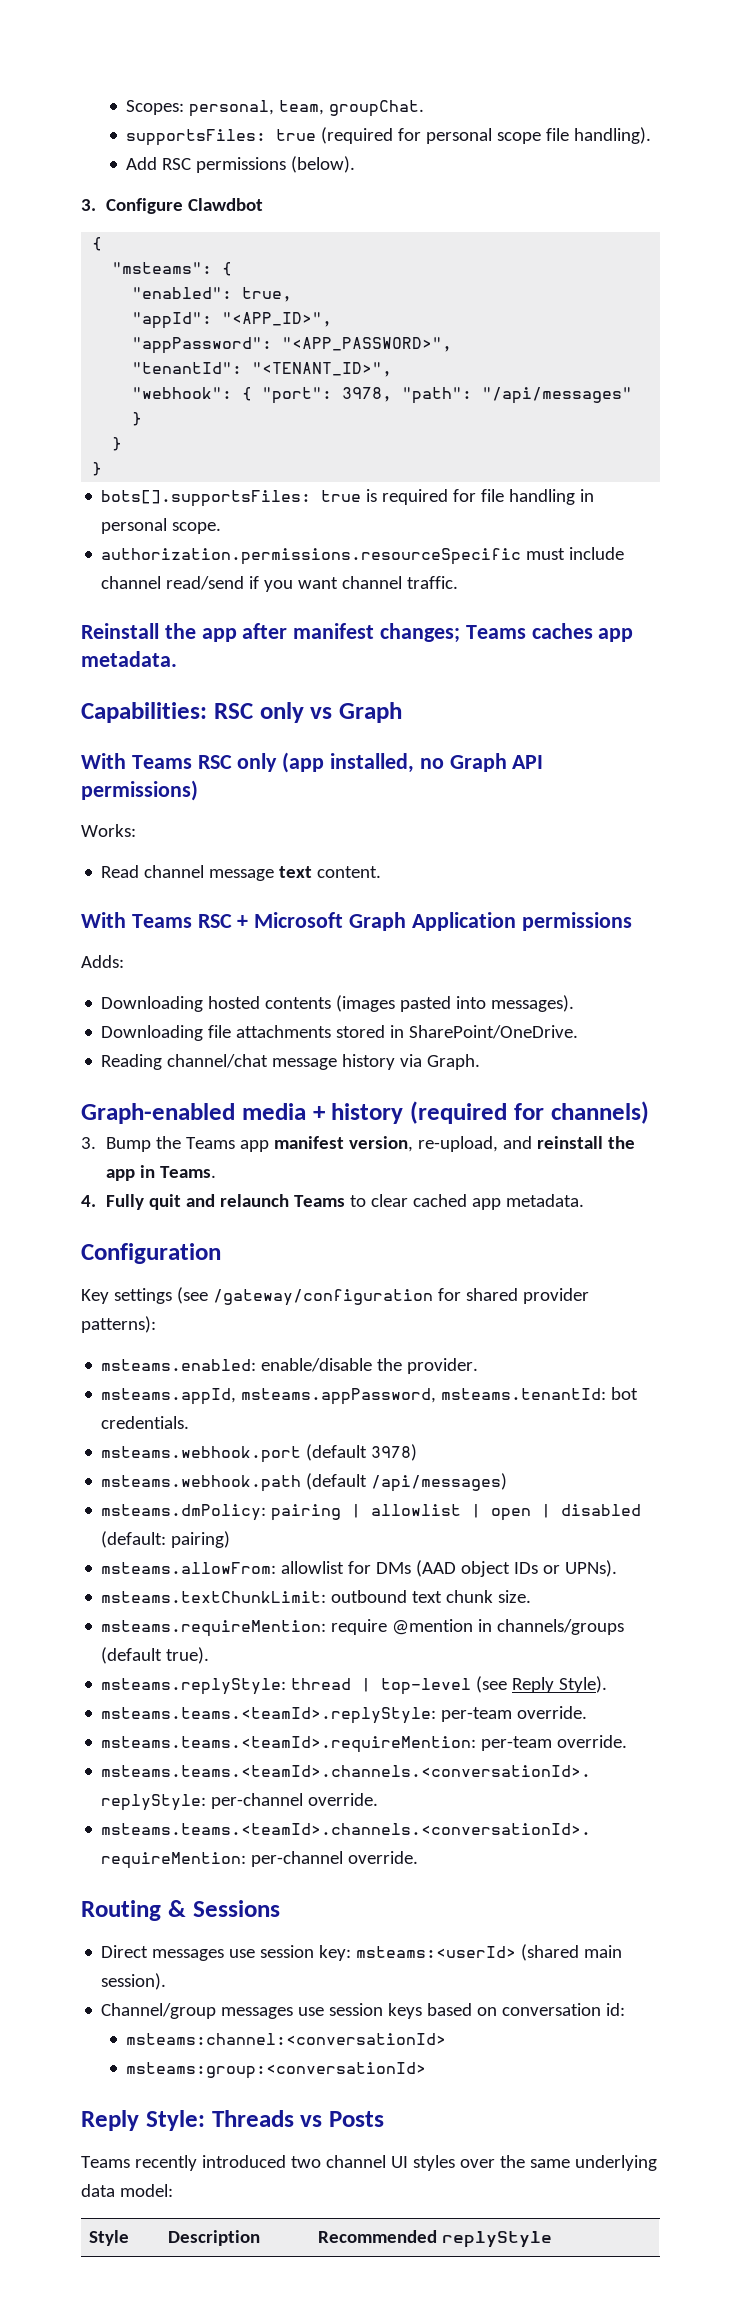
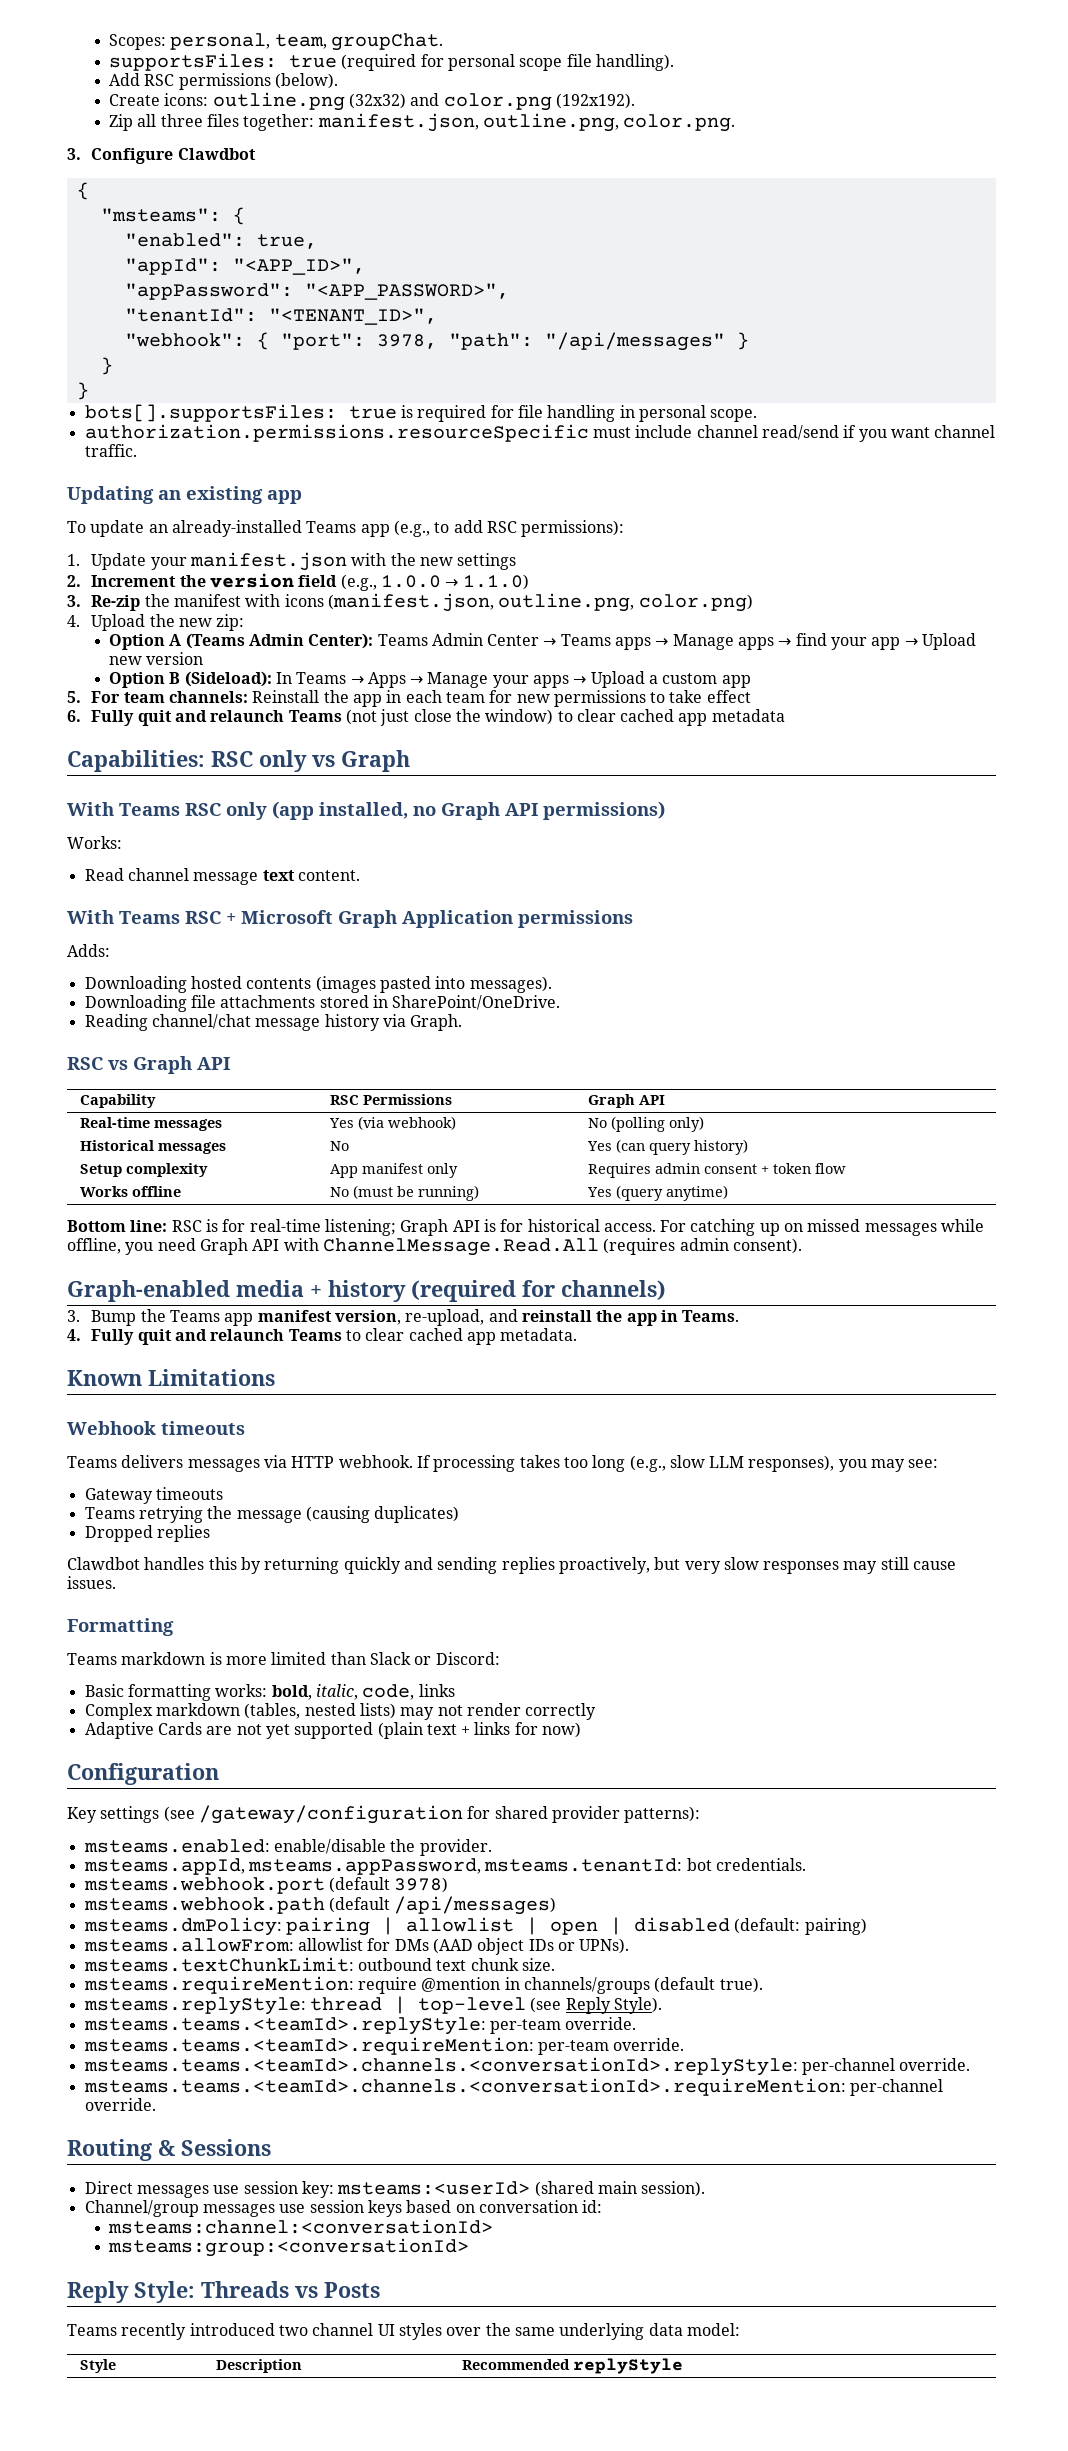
(356, 164) none -> [108,92,635,111] [108,113,736,132] // Create icons: outline.png (32x32) and color.png (192x192). // Zip all three files together: manifest.json, outline.png, color.png.
[81,623,634,643] [81,651,177,667] Reinstall the app after manifest changes; Teams caches app metadata. -> [67,486,302,504] [67,520,625,537] [67,552,517,571] [67,573,529,591] [67,593,753,612] [67,614,245,631] [108,633,977,650] [108,652,204,665] [108,671,751,688] [67,690,751,707] [67,709,785,726] Updating an existing app // To update an already-installed Teams app (e.g., to add RSC permissions): // 1. Update your manifest.json with the new settings // 2. Increment the version field (e.g., 1.0.0 → 1.1.0) // 3. Re-zip the manifest with icons (manifest.json, outline.png, color.png) // 4. Upload the new zip: // Option A (Teams Admin Center): Teams Admin Center → Teams apps → Manage apps → find your app → Upload new version // Option B (Sideload): In Teams → Apps → Manage your apps → Upload a custom app // 5. For team channels: Reinstall the app in each team for new permissions to take effect // 6. Fully quit and relaunch Teams (not just close the window) to clear cached app metadata
(481, 1062) none -> [67,1056,230,1074] [79,1094,156,1108] [329,1094,452,1105] [587,1094,665,1108] [79,1117,222,1131] [328,1116,456,1130] [587,1116,704,1132] [79,1140,226,1154] [329,1141,349,1151] [586,1139,748,1155] [79,1163,208,1177] [329,1163,458,1178] [587,1163,846,1178] [79,1186,181,1197] [329,1185,479,1201] [586,1185,728,1201] [67,1219,985,1236] [67,1238,802,1256] // RSC vs Graph API // Capability | RSC Permissions | Graph API // Real-time messages | Yes (via webhook) | No (polling only) // Historical messages | No | Yes (can query history) // Setup complexity | App manifest only | Requires admin consent + token flow // Works offline | No (must be running) | Yes (query anytime) // Bottom line: RSC is for real-time listening; Graph API is for historical access. For catching up on missed messages while offline, you need Graph API with ChannelMessage.Read.All (requires admin consent).
(584, 1200) none -> [67,1369,275,1386] [67,1421,245,1435] [67,1455,939,1472] [84,1487,223,1504] [84,1506,460,1523] [84,1525,210,1542] [67,1557,957,1574] [67,1576,116,1589] [67,1618,174,1636] [67,1652,500,1665] [84,1684,455,1701] [84,1703,597,1720] [84,1722,582,1739] // Known Limitations // Webhook timeouts // Teams delivers messages via HTTP webhook. If processing takes too long (e.g., slow LLM responses), you may see: // Gateway timeouts // Teams retrying the message (causing duplicates) // Dropped replies // Clawdbot handles this by returning quickly and sending replies proactively, but very slow responses may still cause issues. // Formatting // Teams markdown is more limited than Slack or Discord: // Basic formatting works: bold, italic, code, links // Complex markdown (tables, nested lists) may not render correctly // Adaptive Cards are not yet supported (plain text + links for now)

